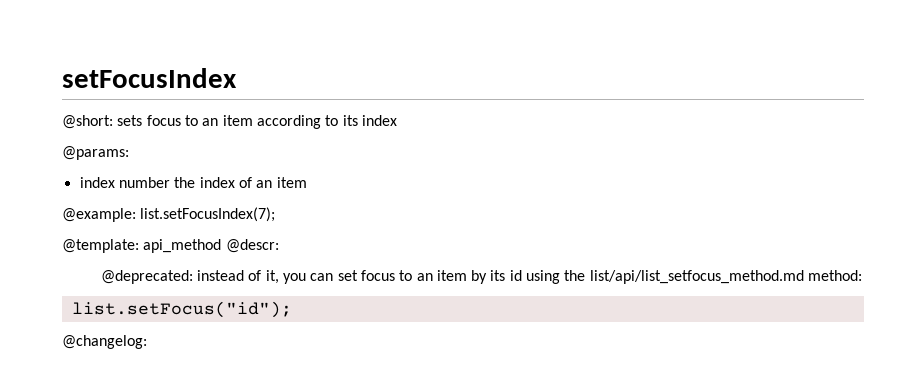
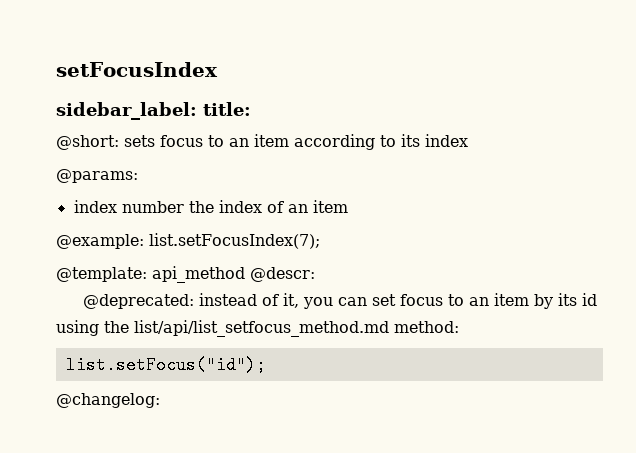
(237, 78) none -> [56,102,251,120] // sidebar_label: title:

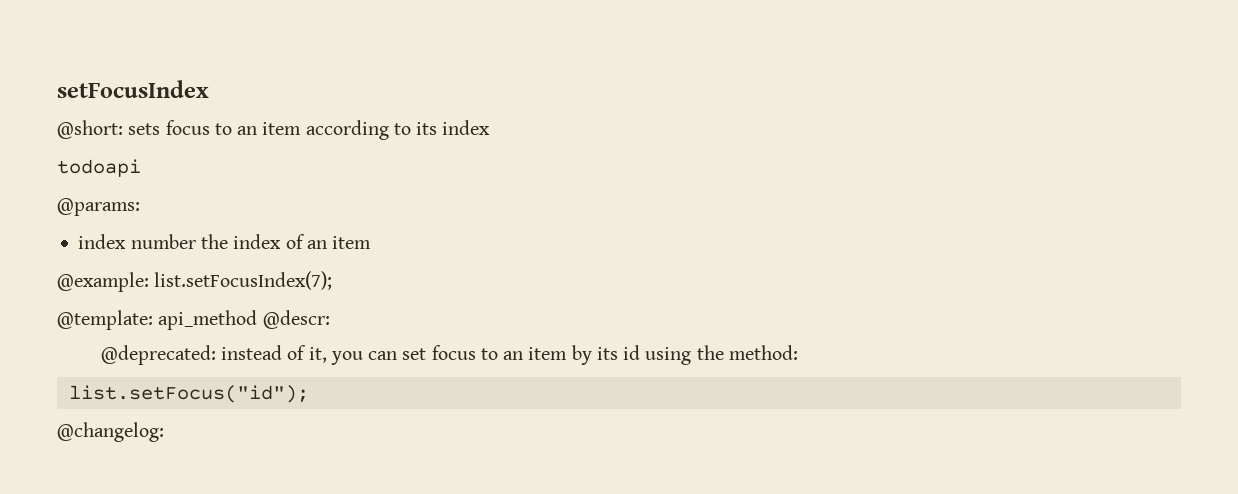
[56,102,251,120] // sidebar_label: title: -> (209, 89) none
(468, 140) none -> [57,159,141,177] // todoapi
[134,320,389,337] list/api/list_setfocus_method.md -> (724, 352) none

